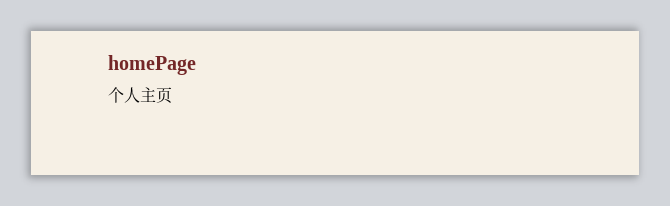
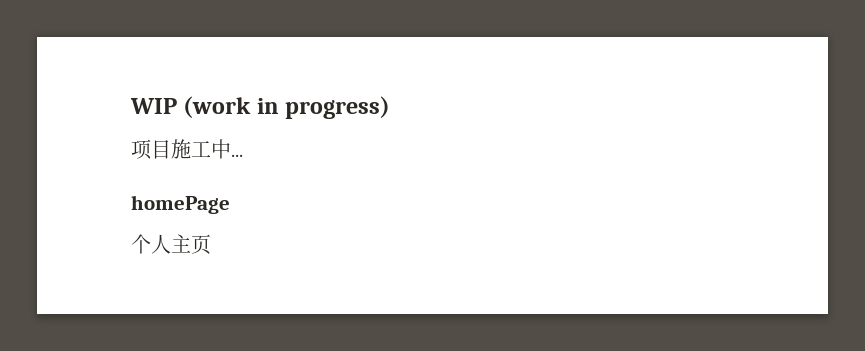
(108, 65) none -> [130,96,391,119] [131,139,243,160] WIP (work in progress) // 项目施工中... //

